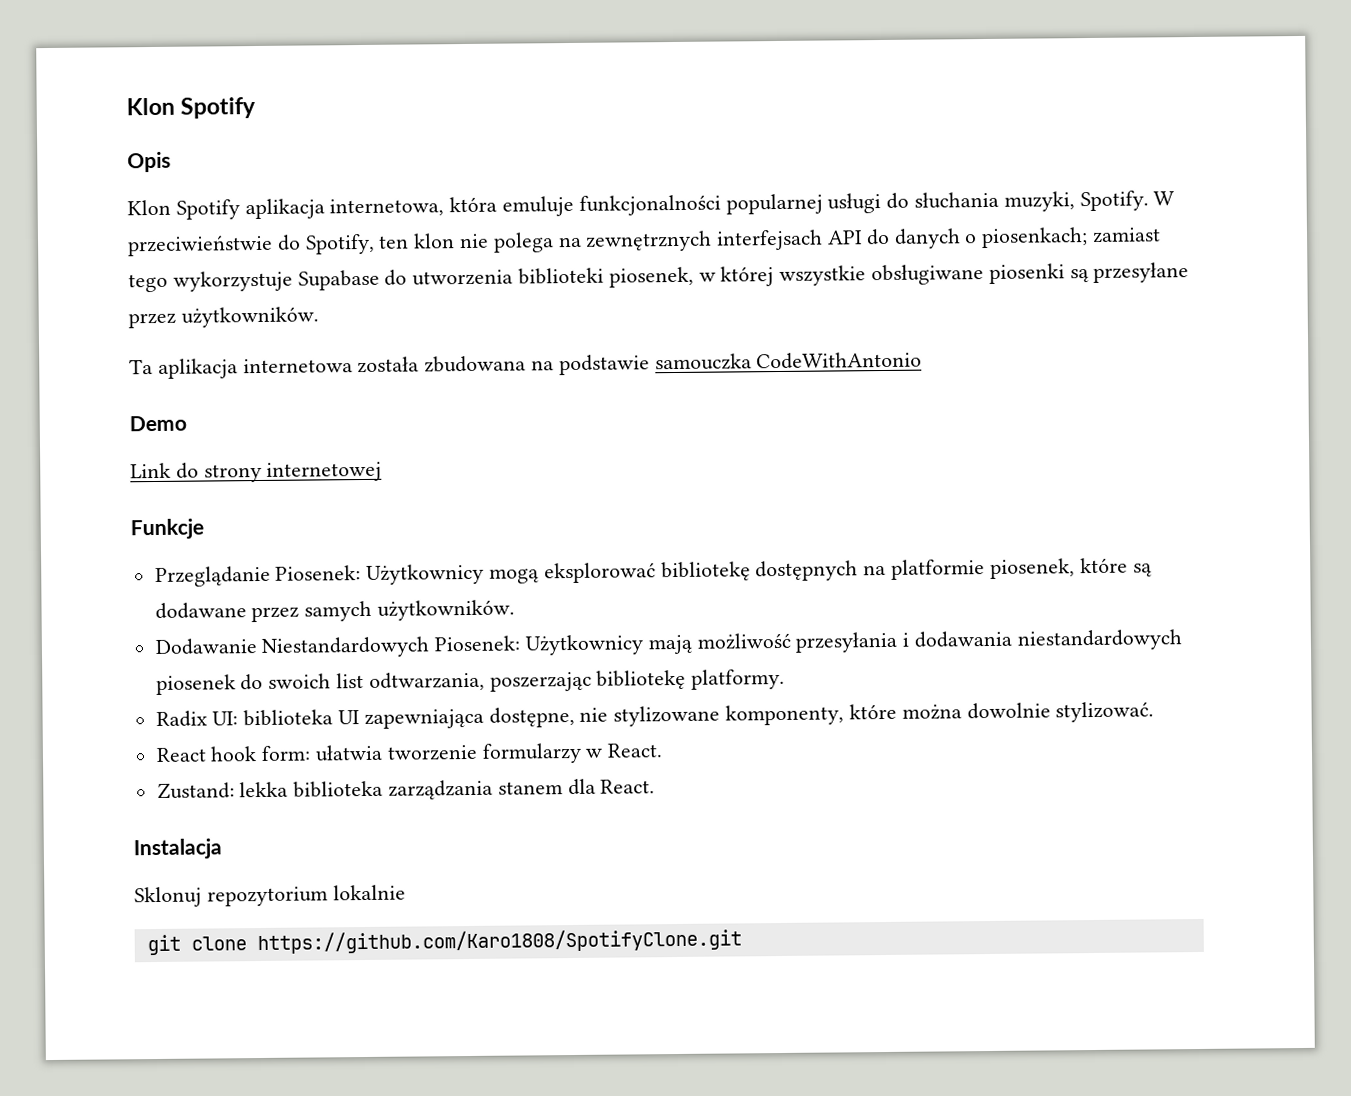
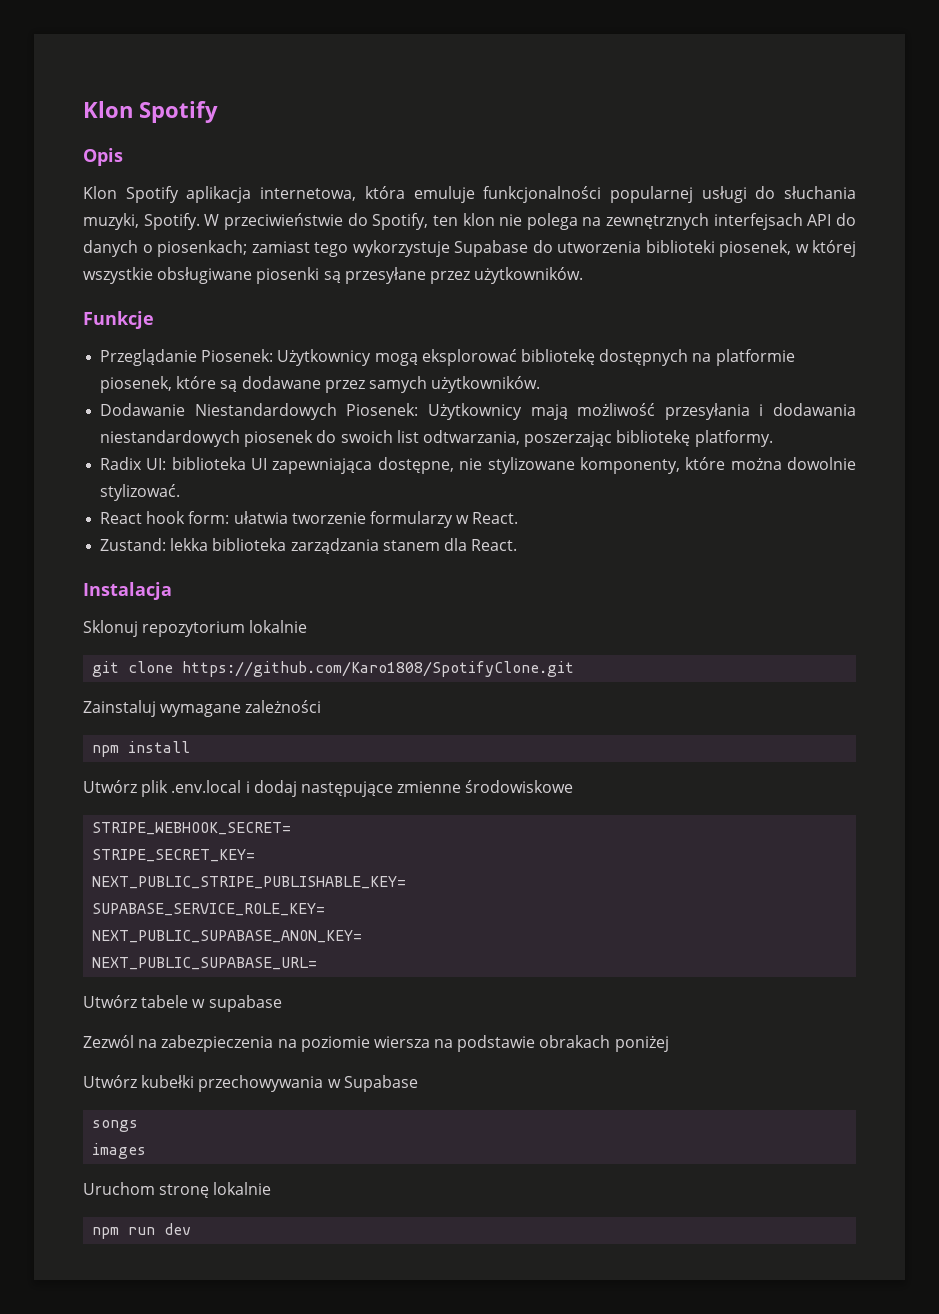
[129,351,923,379] [129,415,187,432] [130,461,383,483] // Ta aplikacja internetowa została zbudowana na podstawie samouczka CodeWithAntonio // Demo // Link do strony internetowej -> (584, 275) none
(742, 941) none -> [83,700,322,717] [92,741,191,757] [83,780,574,797] [92,822,292,835] [92,849,256,862] [92,876,407,889] [92,903,326,916] [92,930,363,943] [92,957,318,970] [83,995,282,1012] [83,1035,669,1052] [83,1075,418,1092] [92,1120,139,1132] [92,1143,147,1159] [83,1182,272,1198] [92,1223,192,1239] // Zainstaluj wymagane zależności // npm install // Utwórz plik .env.local i dodaj następujące zmienne środowiskowe // STRIPE_WEBHOOK_SECRET= // STRIPE_SECRET_KEY= // NEXT_PUBLIC_STRIPE_PUBLISHABLE_KEY= // SUPABASE_SERVICE_ROLE_KEY= // NEXT_PUBLIC_SUPABASE_ANON_KEY= // NEXT_PUBLIC_SUPABASE_URL= // Utwórz tabele w supabase // Zezwól na zabezpieczenia na poziomie wiersza na podstawie obrakach poniżej // Utwórz kubełki przechowywania w Supabase // songs // images // Uruchom stronę lokalnie // npm run dev

